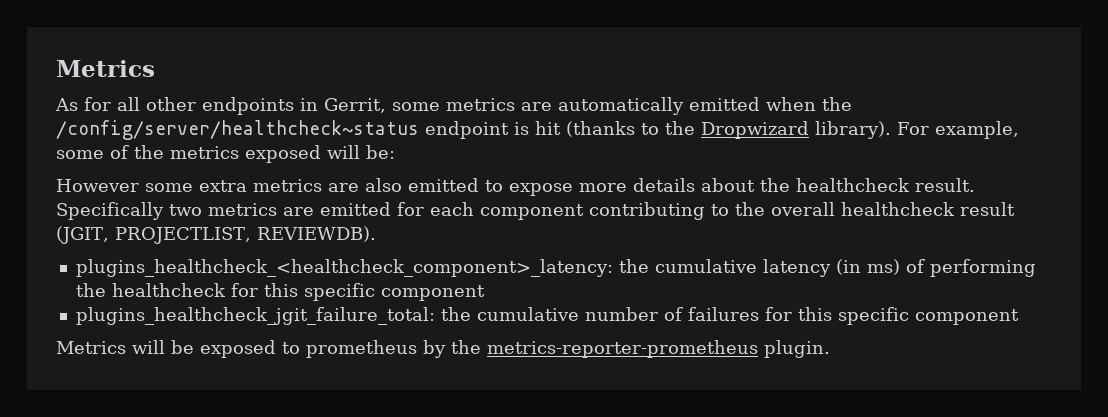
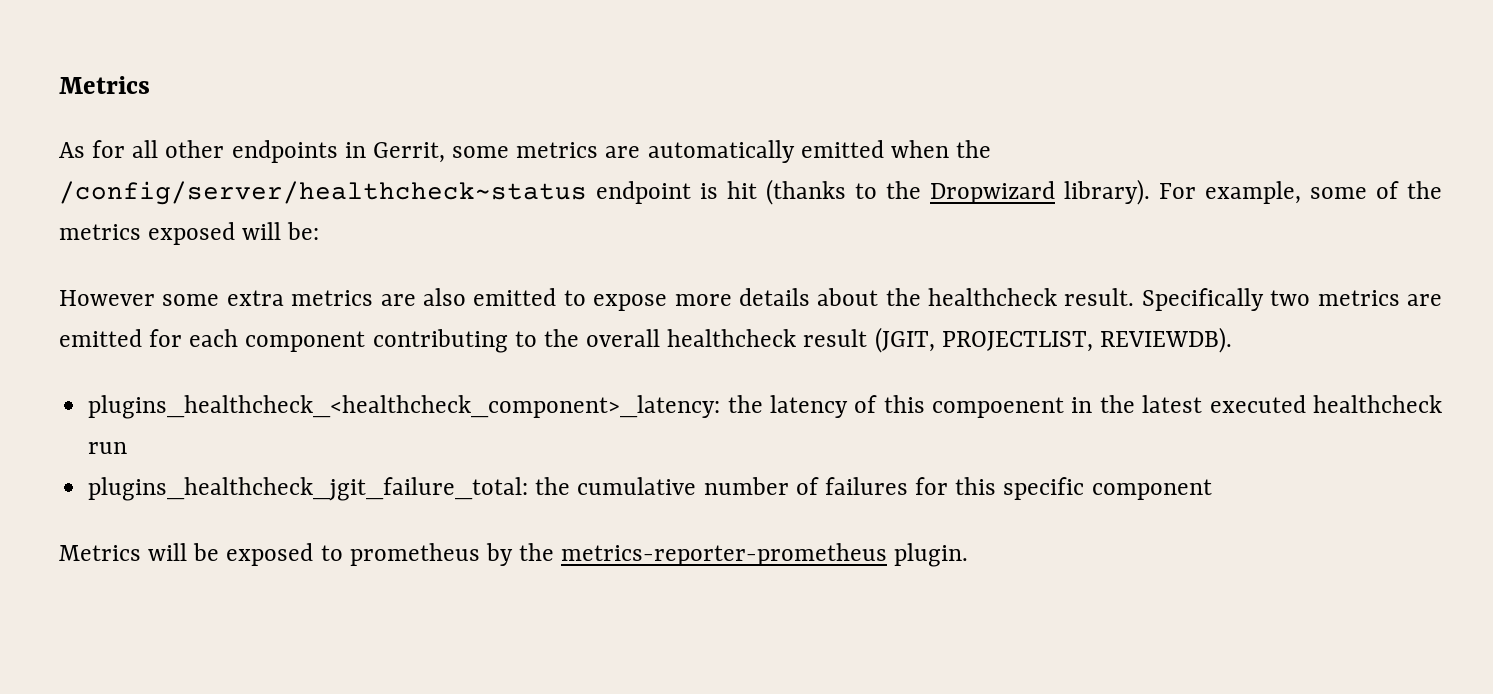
[654,259,1036,277] [75,283,485,301] cumulative latency (in ms) of performing the healthcheck for this specific component -> [769,395,1442,418] [88,442,128,454] latency of this compoenent in the latest executed healthcheck run

